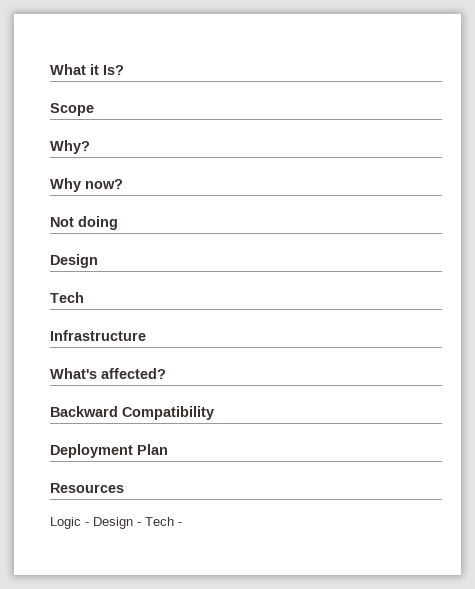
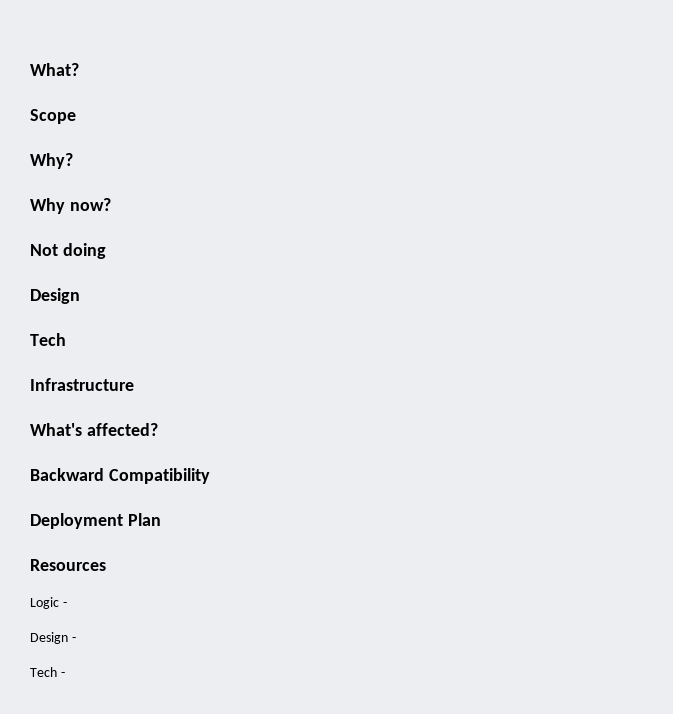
[50,64,124,75] What it Is? -> [30,63,79,76] What?
(89, 524) none -> (67, 604) //
(141, 524) none -> (76, 639) //

